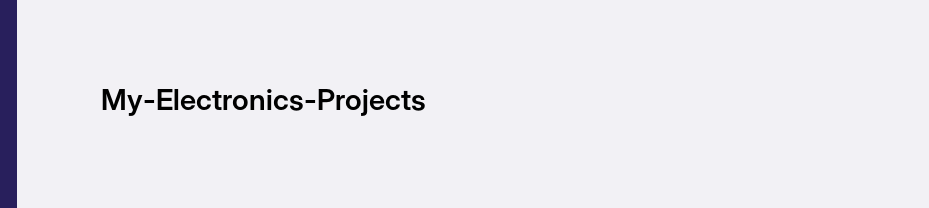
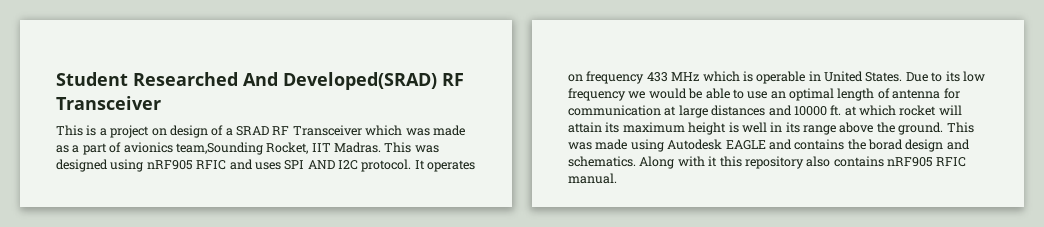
[101,89,426,116] My-Electronics-Projects -> [56,72,464,90] [56,96,161,110] [56,125,465,138] [56,142,439,155] [56,159,476,172] [568,71,985,84] [568,88,960,101] [568,105,962,118] [568,122,974,135] [568,139,970,152] [568,156,967,169] [568,173,617,184] Student Researched And Developed(SRAD) RF Transceiver // This is a project on design of a SRAD RF Transceiver which was made as a part of avionics team,Sounding Rocket, IIT Madras. This was designed using nRF905 RFIC and uses SPI AND I2C protocol. It operates on frequency 433 MHz which is operable in United States. Due to its low frequency we would be able to use an optimal length of antenna for communication at large distances and 10000 ft. at which rocket will attain its maximum height is well in its range above the ground. This was made using Autodesk EAGLE and contains the borad design and schematics. Along with it this repository also contains nRF905 RFIC manual.

